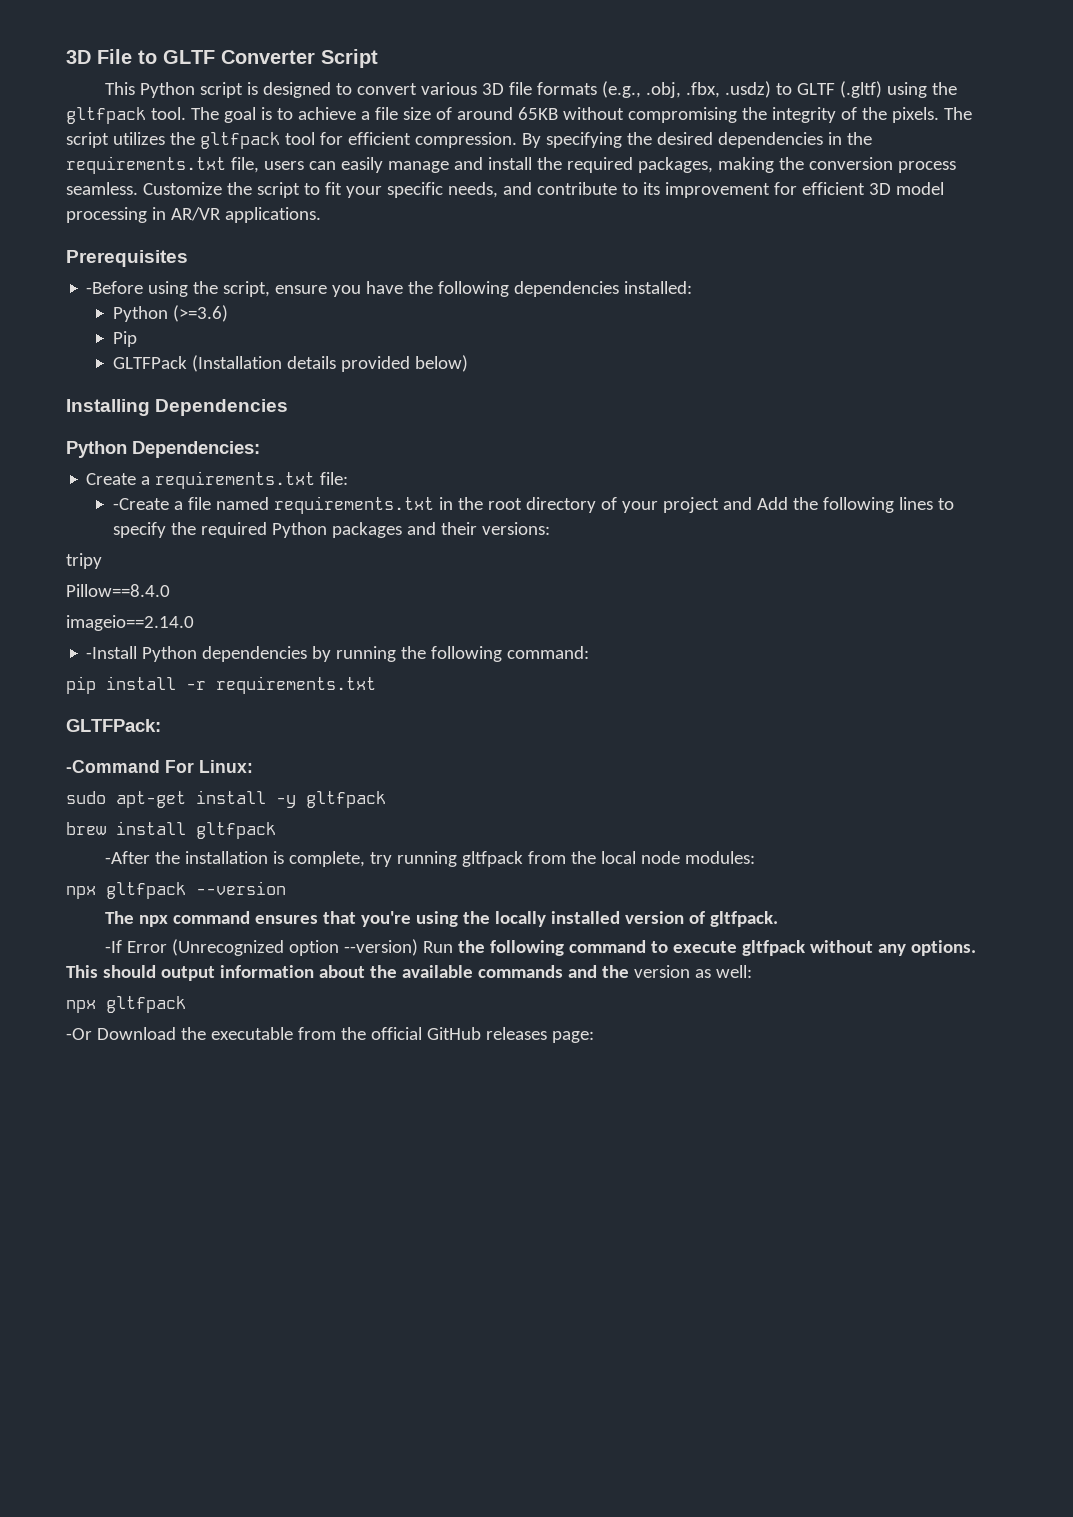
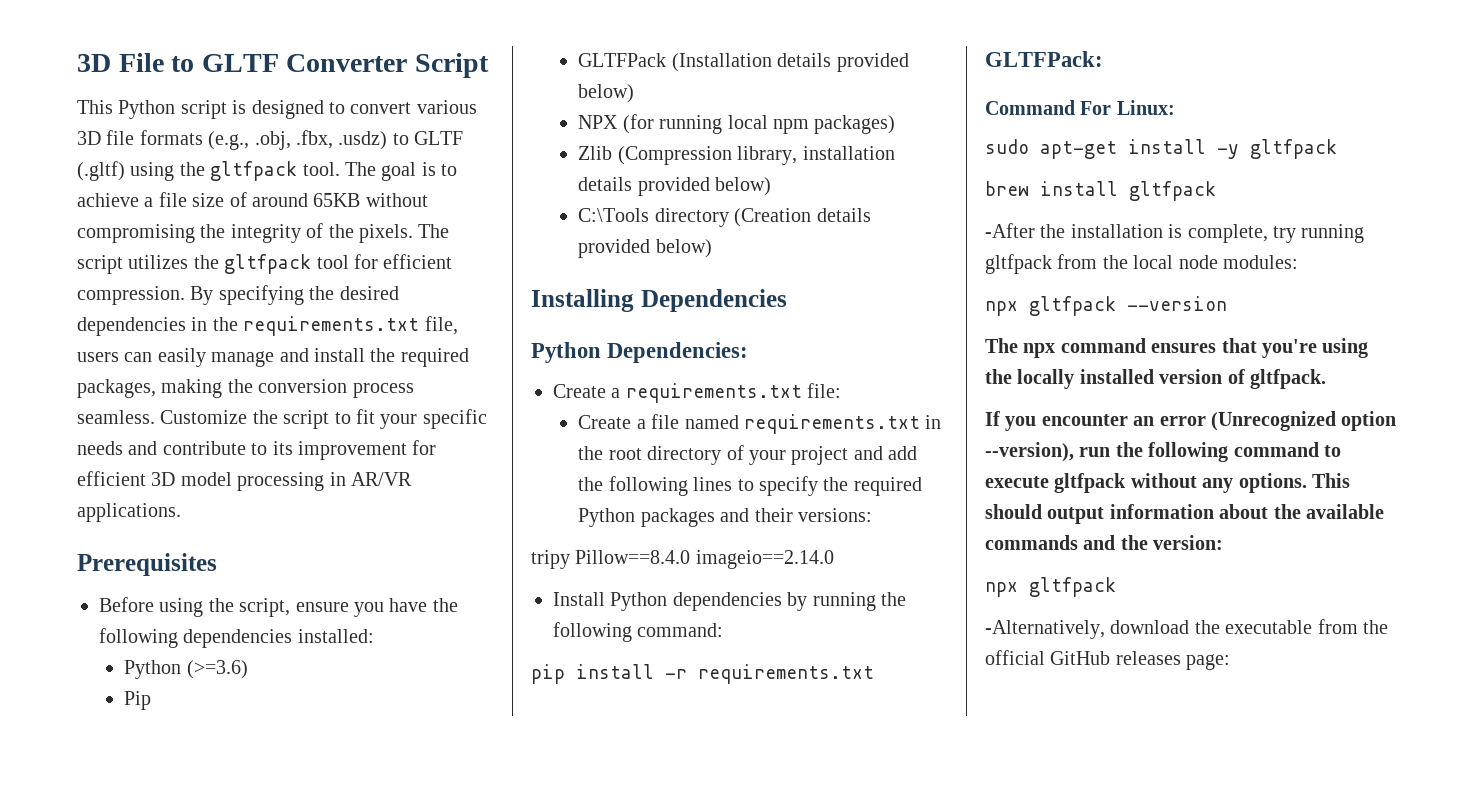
[447,182,498,198] needs, -> [77,441,123,455] needs
[86,281,144,294] -Before -> [99,597,154,612] Before
(469, 363) none -> [578,114,896,134] [578,146,895,165] [578,177,772,196] [578,208,871,227] [578,239,712,258] // NPX (for running local npm packages) // Zlib (Compression library, installation details provided below) // C:\Tools directory (Creation details provided below)
[113,498,170,510] -Create -> [578,415,632,429] Create
[757,497,789,510] Add -> [888,446,918,460] add
(102, 561) // -> (570, 559) none
(170, 590) // -> (691, 557) none
[86,646,138,659] -Install -> [553,592,605,606] Install
[66,760,160,773] -Command -> [985,100,1075,115] Command
[105,939,454,956] -If Error (Unrecognized option --version) Run -> [985,411,1397,431] [985,442,1111,462] If you encounter an error (Unrecognized option --version), run
[633,965,752,978] version as well: -> [1153,535,1224,550] version:
[66,1027,176,1040] -Or Download -> [985,620,1190,639] -Alternatively, download

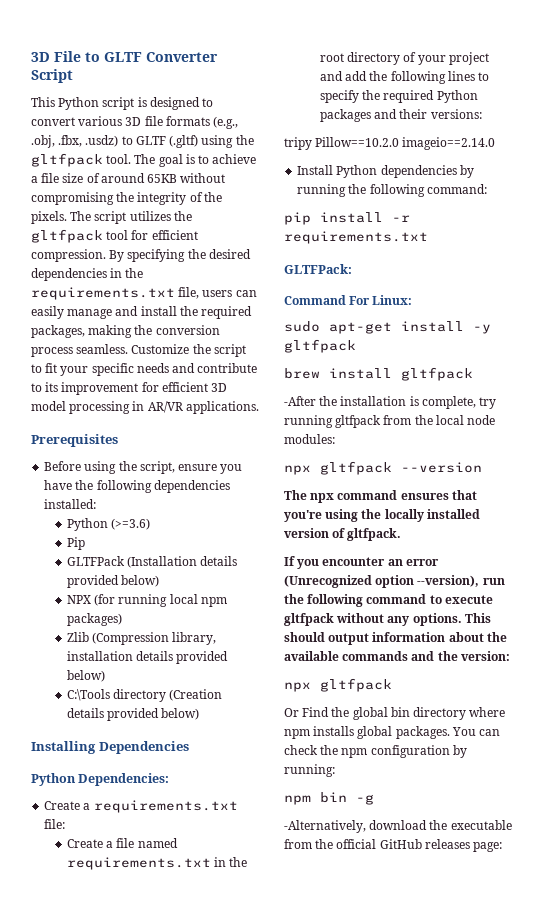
[575,550,691,564] Pillow==8.4.0 -> [315,137,400,147] Pillow==10.2.0
(1116, 587) none -> [284,707,506,720] [284,726,501,739] [284,745,467,758] [284,764,335,777] [284,792,374,805] // Or Find the global bin directory where npm installs global packages. You can check the npm configuration by running: // npm bin -g

